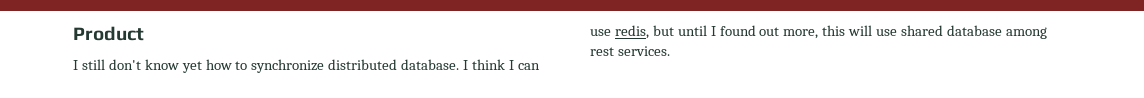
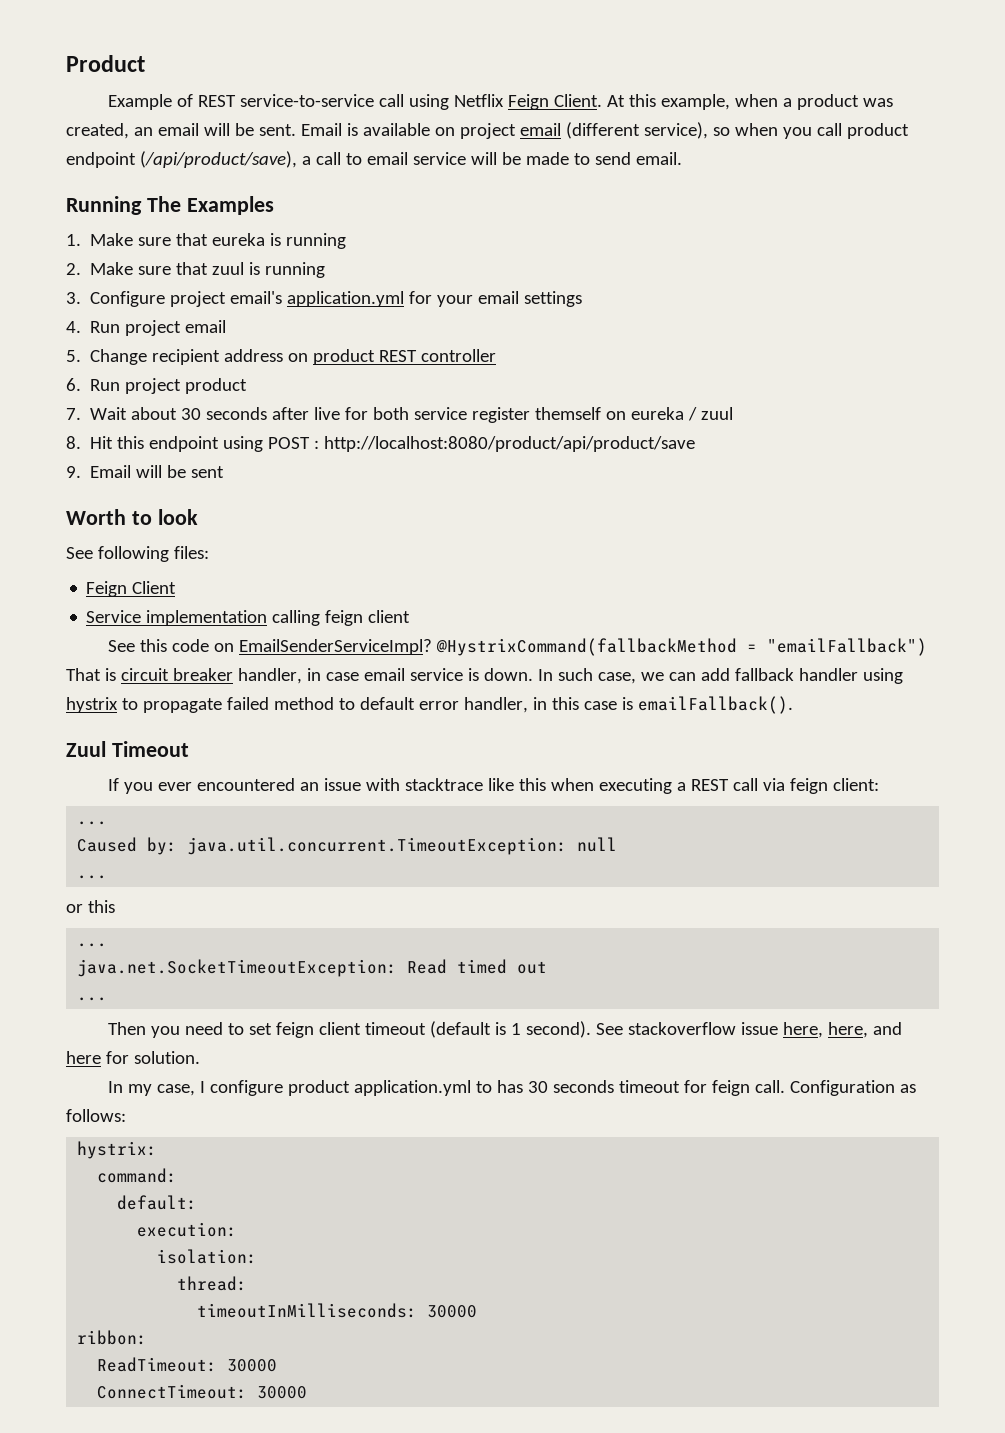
[73,59,540,73] [590,25,1047,39] [590,46,670,56] I still don't know yet how to synchronize distributed database. I think I can use redis, but until I found out more, this will use shared database among rest services. -> [108,94,894,110] [66,122,909,139] [66,151,682,168] [66,196,274,215] [66,233,347,249] [66,262,326,278] [66,291,583,307] [66,320,227,336] [66,349,497,365] [66,378,248,394] [66,407,734,423] [66,436,696,452] [66,465,225,478] [66,509,198,525] [66,546,209,562] [86,581,177,597] [86,610,411,626] [108,638,928,656] [66,668,903,684] [66,696,793,714] [66,741,189,757] [108,778,880,794] [77,821,108,825] [77,837,618,855] [77,875,108,879] [66,900,115,913] [77,943,108,947] [77,959,548,977] [77,997,108,1001] [108,1021,903,1038] [66,1051,200,1064] [108,1080,917,1096] [66,1109,126,1122] [77,1141,158,1159] [97,1168,178,1183] [117,1195,198,1210] [137,1222,238,1237] [157,1249,258,1264] [177,1276,248,1291] [197,1303,478,1318] [77,1330,148,1345] [97,1357,278,1372] [97,1384,308,1399] Example of REST service-to-service call using Netflix Feign Client. At this example, when a product was created, an email will be sent. Email is available on project email (different service), so when you call product endpoint (/api/product/save), a call to email service will be made to send email. // Running The Examples // 1. Make sure that eureka is running // 2. Make sure that zuul is running // 3. Configure project email's application.yml for your email settings // 4. Run project email // 5. Change recipient address on product REST controller // 6. Run project product // 7. Wait about 30 seconds after live for both service register themself on eureka / zuul // 8. Hit this endpoint using POST : http://localhost:8080/product/api/product/save // 9. Email will be sent // Worth to look // See following files: // Feign Client // Service implementation calling feign client // See this code on EmailSenderServiceImpl? @HystrixCommand(fallbackMethod = "emailFallback") That is circuit breaker handler, in case email service is down. In such case, we can add fallback handler using hystrix to propagate failed method to default error handler, in this case is emailFallback(). // Zuul Timeout // If you ever encountered an issue with stacktrace like this when executing a REST call via feign client: // ... // Caused by: java.util.concurrent.TimeoutException: null // ... // or this // ... // java.net.SocketTimeoutException: Read timed out // ... // Then you need to set feign client timeout (default is 1 second). See stackoverflow issue here, here, and here for solution. // In my case, I configure product application.yml to has 30 seconds timeout for feign call. Configuration as follows: // hystrix: // command: // default: // execution: // isolation: // thread: // timeoutInMilliseconds: 30000 // ribbon: // ReadTimeout: 30000 // ConnectTimeout: 30000

